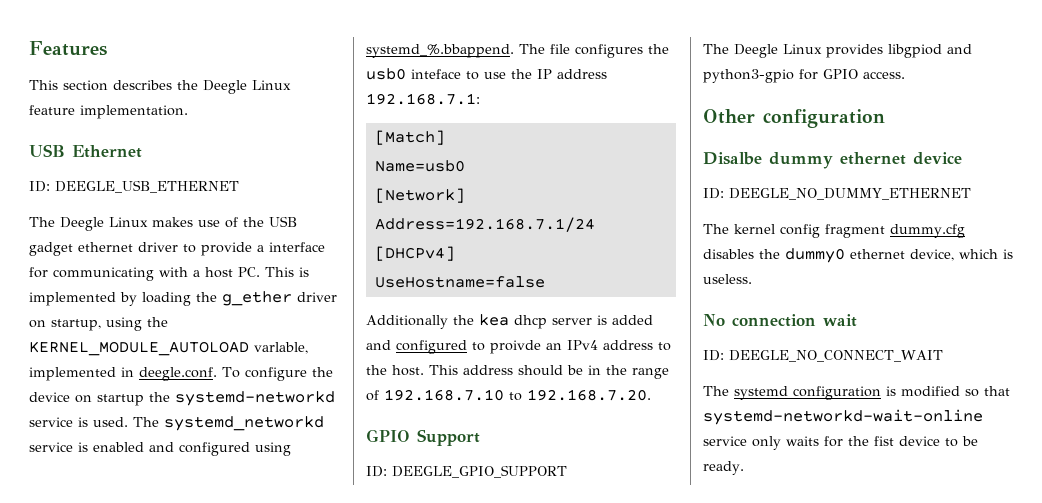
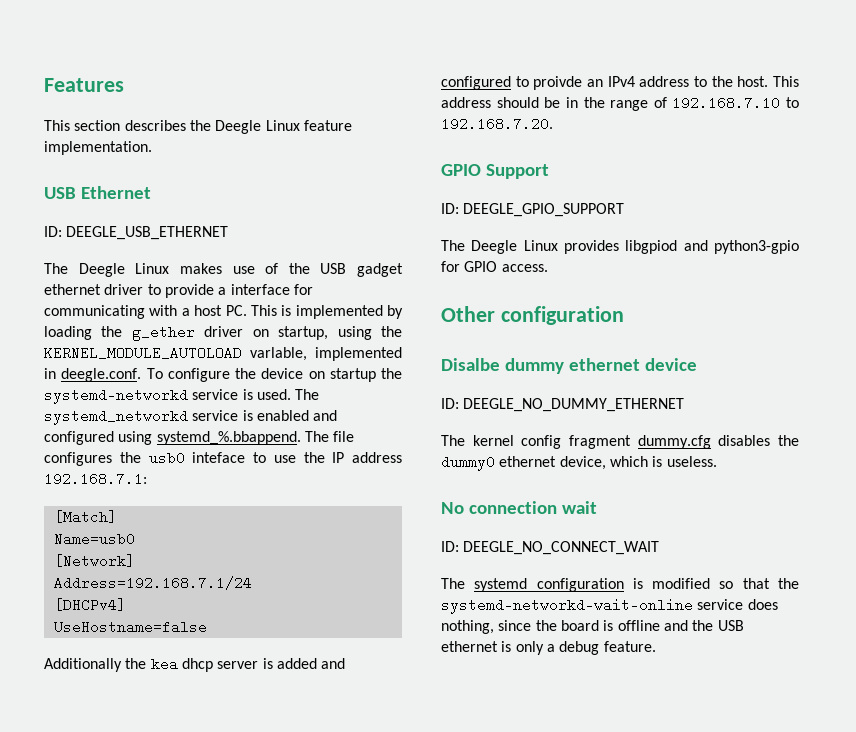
(1010, 391) none -> [778,578,799,589] the
[752,436,978,450] [703,461,744,475] only waits for the fist device to be ready. -> [747,599,778,610] [441,620,744,634] [441,641,656,655] does nothing, since the board is offline and the USB ethernet is only a debug feature.

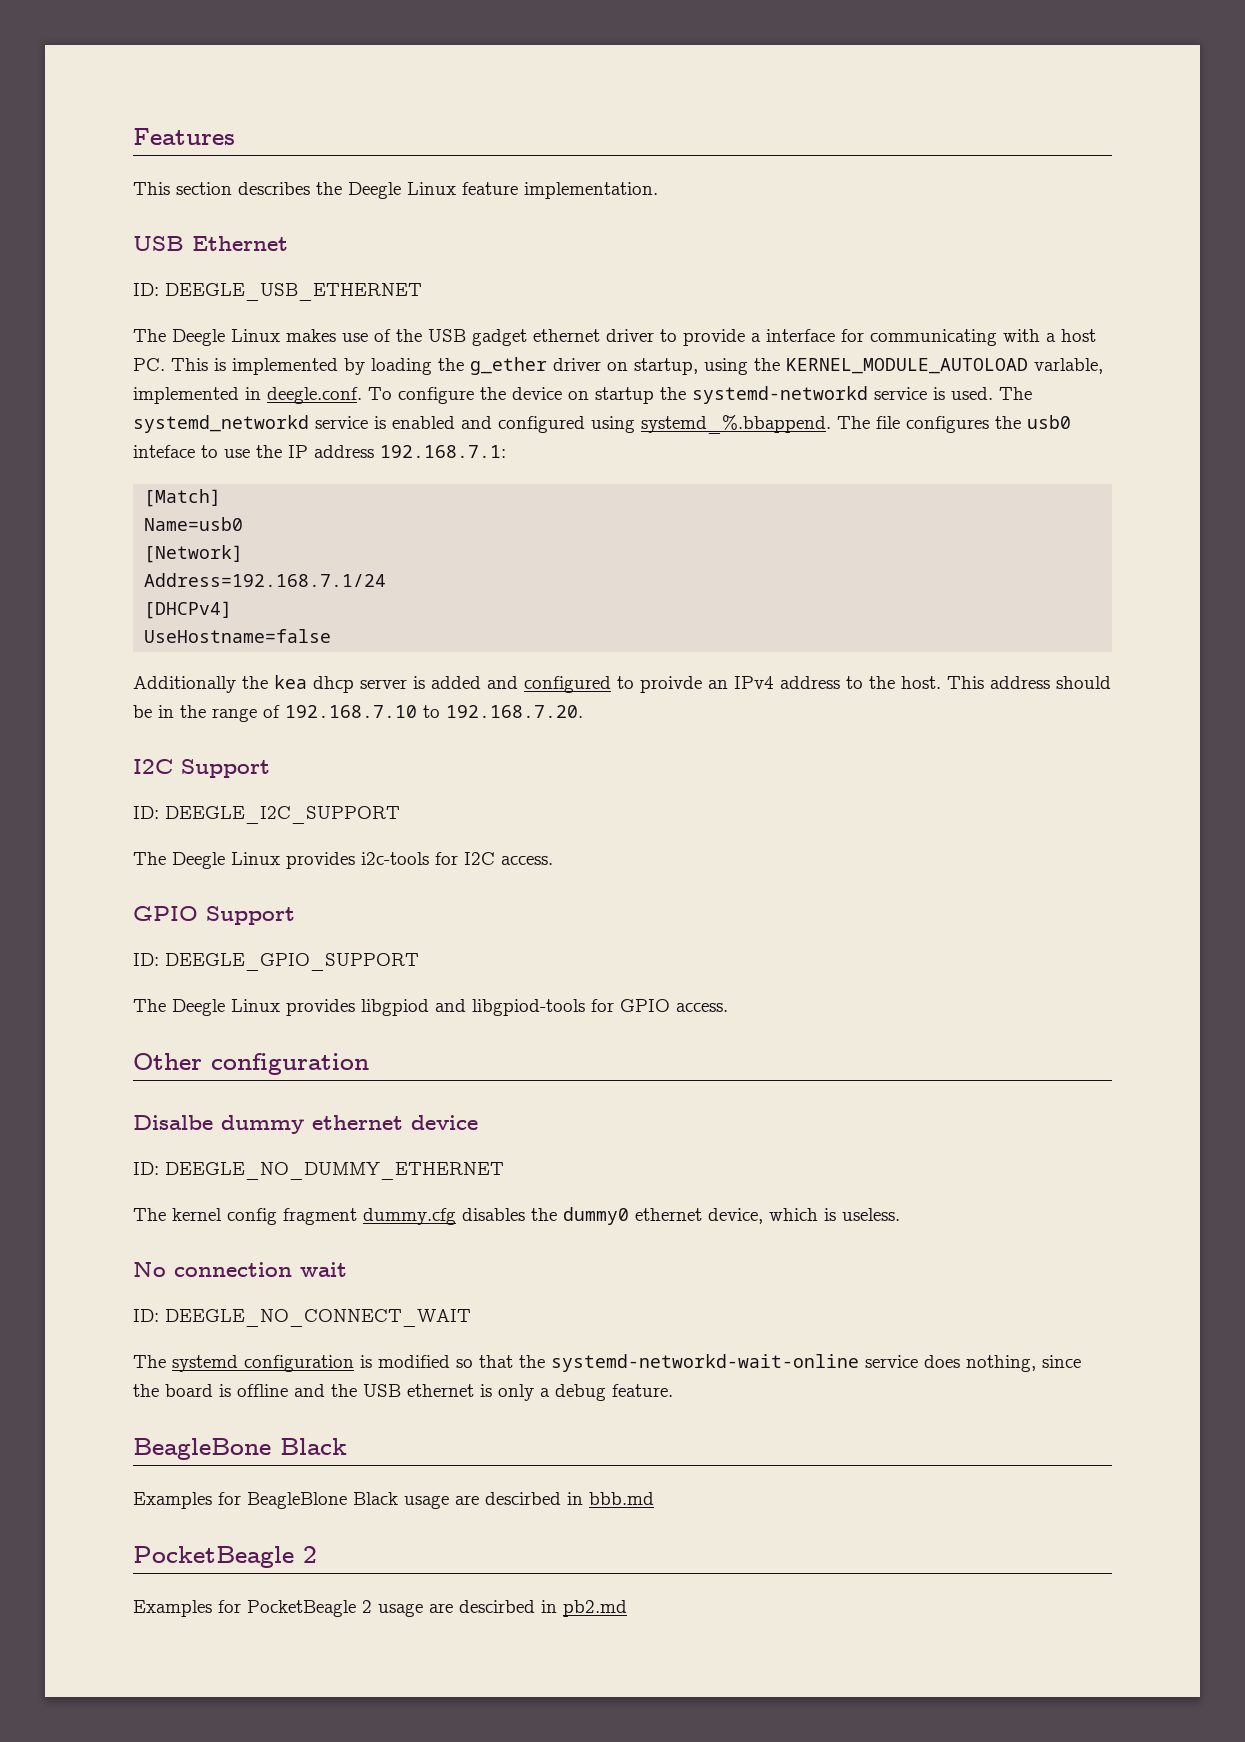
(553, 124) none -> [133,759,270,778] [133,806,400,824] [133,852,553,869] // I2C Support // ID: DEEGLE_I2C_SUPPORT // The Deegle Linux provides i2c-tools for I2C access.
[714,240,799,254] python3-gpio -> [472,999,585,1016] libgpiod-tools
(656, 646) none -> [133,1438,347,1460] [133,1492,654,1509] [133,1546,317,1568] [133,1600,627,1617] // BeagleBone Black // Examples for BeagleBlone Black usage are descirbed in bbb.md // PocketBeagle 2 // Examples for PocketBeagle 2 usage are descirbed in pb2.md

